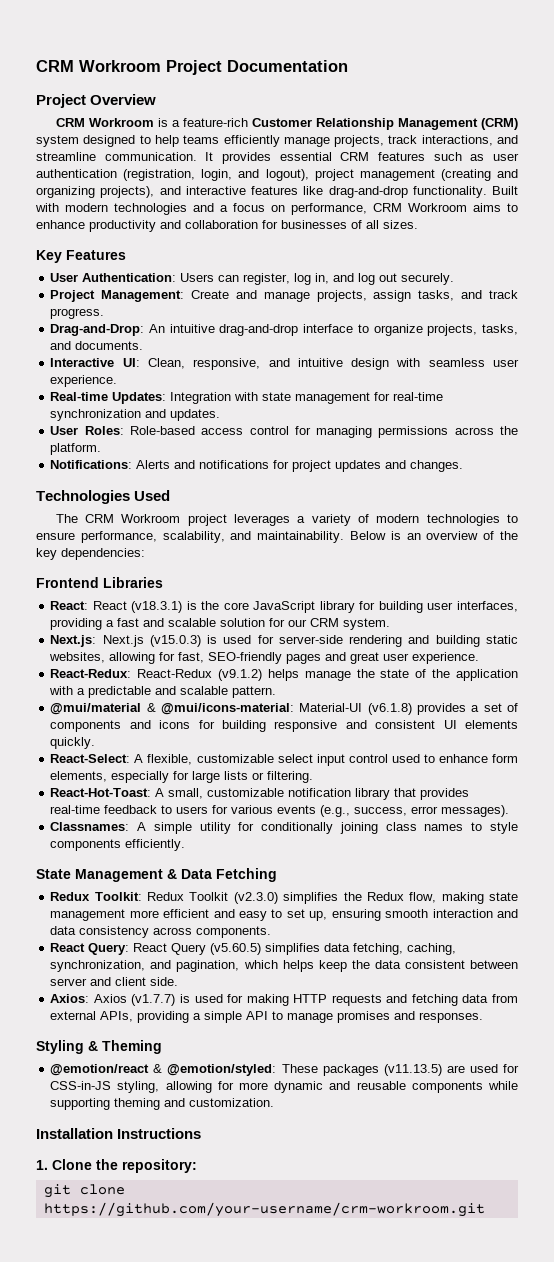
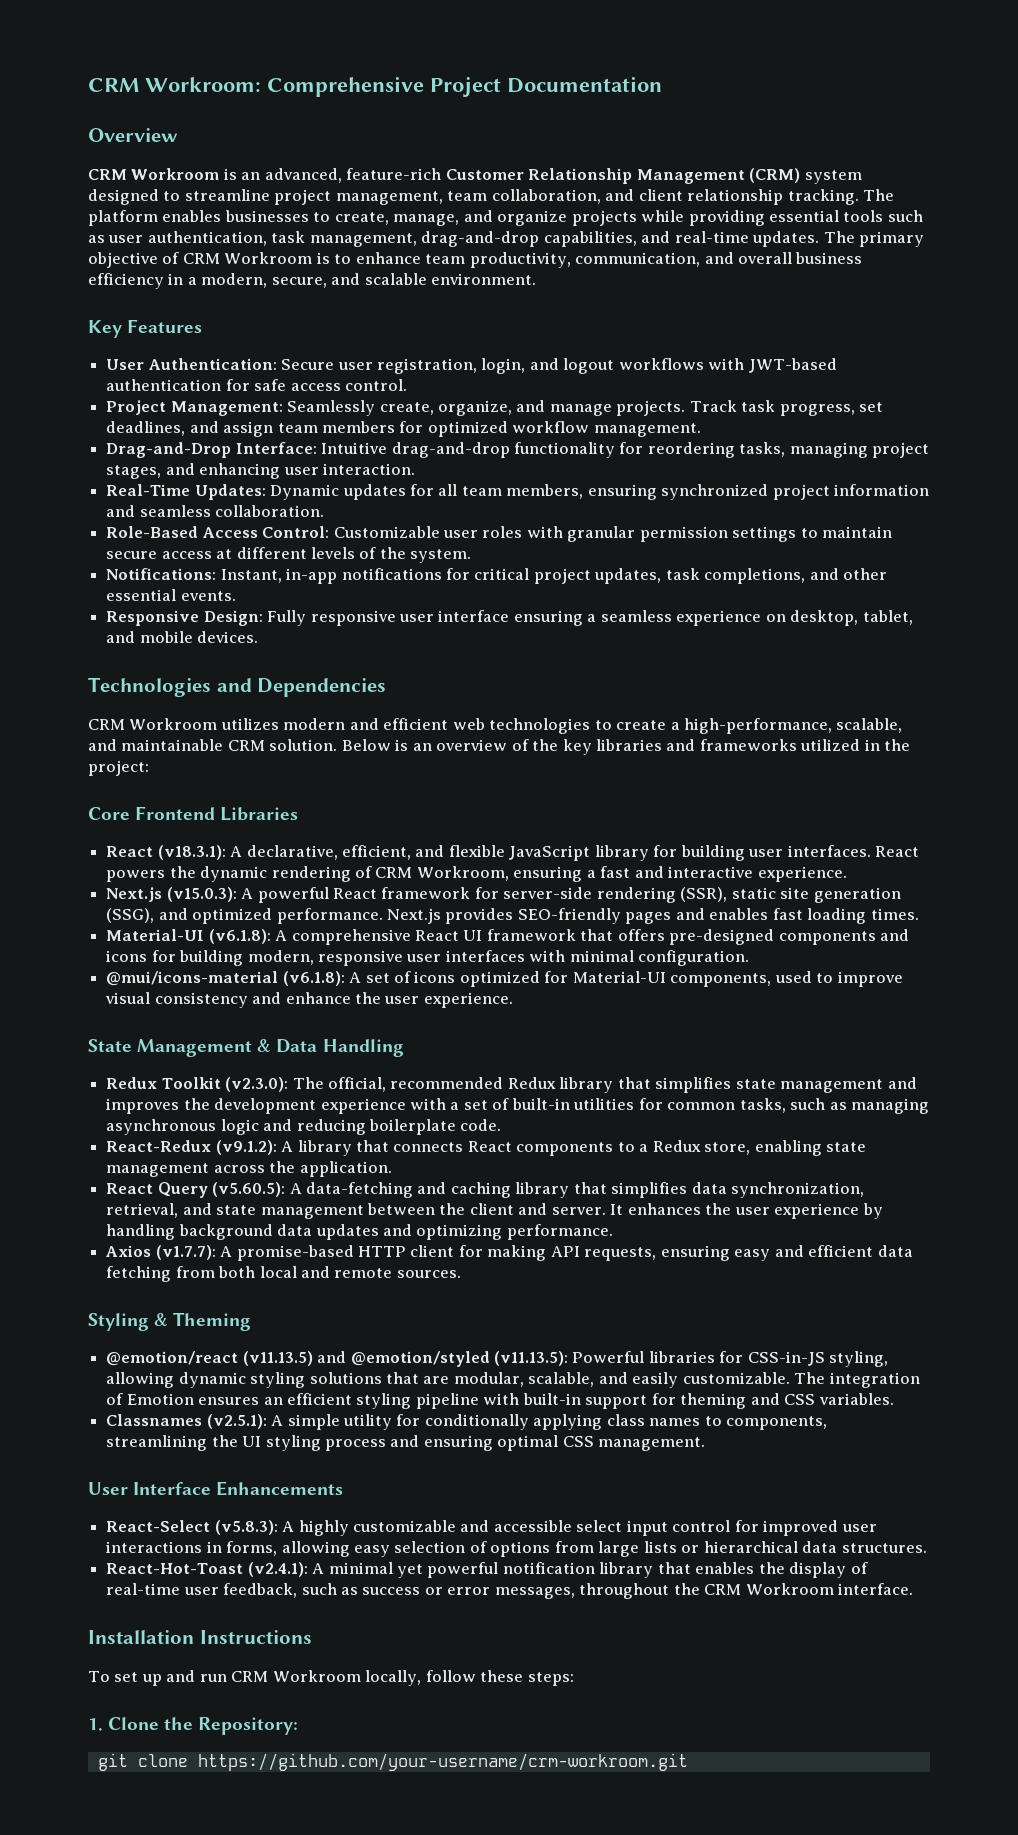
[36,60,161,72] CRM Workroom -> [88,76,424,97] CRM Workroom: Comprehensive
[36,94,86,108] Project -> (662, 84) none
[171,120,180,127] a -> [241,168,342,183] an advanced,
[154,135,518,147] [36,152,519,164] [36,169,518,181] [36,186,518,198] [35,203,518,215] [36,220,418,232] [36,250,126,263] [50,273,455,285] [50,290,518,302] [50,308,105,319] [50,324,518,336] [50,341,144,350] [50,358,519,370] [50,375,118,387] [50,392,444,404] [50,409,221,421] [50,426,518,438] [50,443,102,455] [50,460,464,472] [36,490,171,504] [55,514,518,526] [36,531,345,543] help teams efficiently manage projects, track interactions, and streamline communication. It provides essential CRM features such as user authentication (registration, login, and logout), project management (creating and organizing projects), and interactive features like drag-and-drop functionality. Built with modern technologies and a focus on performance, CRM Workroom aims to enhance productivity and collaboration for businesses of all sizes. // Key Features // User Authentication: Users can register, log in, and log out securely. // Project Management: Create and manage projects, assign tasks, and track progress. // Drag-and-Drop: An intuitive drag-and-drop interface to organize projects, tasks, and documents. // Interactive UI: Clean, responsive, and intuitive design with seamless user experience. // Real-time Updates: Integration with state management for real-time synchronization and updates. // User Roles: Role-based access control for managing permissions across the platform. // Notifications: Alerts and notifications for project updates and changes. // Technologies Used // The CRM Workroom project leverages a variety of modern technologies to ensure performance, scalability, and maintainability. -> [184,189,895,205] [88,210,923,226] [88,231,925,247] [88,252,863,268] [88,273,537,289] [88,319,203,338] [106,358,837,374] [106,379,407,391] [106,400,884,416] [106,421,701,437] [106,442,930,458] [106,463,415,479] [106,484,930,500] [106,505,325,517] [106,526,893,542] [106,547,472,563] [106,568,888,584] [106,589,236,601] [106,610,913,626] [106,631,259,643] [88,677,387,697] [88,718,903,734] [88,739,338,751] streamline project management, team collaboration, and client relationship tracking. The platform enables businesses to create, manage, and organize projects while providing essential tools such as user authentication, task management, drag-and-drop capabilities, and real-time updates. The primary objective of CRM Workroom is to enhance team productivity, communication, and overall business efficiency in a modern, secure, and scalable environment. // Key Features // User Authentication: Secure user registration, login, and logout workflows with JWT-based authentication for safe access control. // Project Management: Seamlessly create, organize, and manage projects. Track task progress, set deadlines, and assign team members for optimized workflow management. // Drag-and-Drop Interface: Intuitive drag-and-drop functionality for reordering tasks, managing project stages, and enhancing user interaction. // Real-Time Updates: Dynamic updates for all team members, ensuring synchronized project information and seamless collaboration. // Role-Based Access Control: Customizable user roles with granular permission settings to maintain secure access at different levels of the system. // Notifications: Instant, in-app notifications for critical project updates, task completions, and other essential events. // Responsive Design: Fully responsive user interface ensuring a seamless experience on desktop, tablet, and mobile devices. // Technologies and Dependencies // CRM Workroom utilizes modern and efficient web technologies to create a high-performance, scalable, and maintainable CRM solution.
[61,548,145,560] [36,577,163,588] [50,601,249,613] dependencies: // Frontend Libraries // React: React (v18.3.1) is the core -> [596,739,911,751] [88,760,149,776] [88,806,299,821] [106,845,505,860] libraries and frameworks utilized in the project: // Core Frontend Libraries // React (v18.3.1): A declarative, efficient, and flexible
[456,601,518,612] [50,618,391,630] [50,635,518,647] [49,652,480,664] [50,669,518,681] [49,686,277,698] [50,703,518,715] interfaces, providing a fast and scalable solution for our CRM system. // Next.js: Next.js (v15.0.3) is used for server-side rendering and building static websites, allowing for fast, SEO-friendly pages and great user experience. // React-Redux: React-Redux (v9.1.2) helps manage the state of the application with a predictable and scalable pattern. // @mui/material & @mui/icons-material: Material-UI (v6.1.8) provides a set of -> [787,845,920,857] [106,866,847,882] [106,887,901,903] [106,908,919,924] [106,929,775,945] interfaces. React powers the dynamic rendering of CRM Workroom, ensuring a fast and interactive experience. // Next.js (v15.0.3): A powerful React framework for server-side rendering (SSR), static site generation (SSG), and optimized performance. Next.js provides SEO-friendly pages and enables fast loading times. // Material-UI (v6.1.8): A comprehensive React UI framework that offers pre-designed
[274,720,518,732] [50,737,96,749] [50,754,518,766] [50,771,314,783] [50,788,470,800] [50,805,510,817] [50,822,518,834] [50,839,186,851] responsive and consistent UI elements quickly. // React-Select: A flexible, customizable select input control used to enhance form elements, especially for large lists or filtering. // React-Hot-Toast: A small, customizable notification library that provides real-time feedback to users for various events (e.g., success, error messages). // Classnames: A simple utility for conditionally joining class names to style components efficiently. -> [247,950,750,966] [106,971,903,987] [105,992,513,1008] modern, responsive user interfaces with minimal configuration. // @mui/icons-material (v6.1.8): A set of icons optimized for Material-UI components, used to improve visual consistency and enhance the user experience.
[216,868,277,882] [50,892,518,904] [50,909,518,921] [50,926,272,938] [50,943,457,955] [50,960,518,972] [50,977,179,986] [50,994,518,1006] [50,1011,484,1023] [36,1040,162,1054] [50,1064,519,1076] [50,1081,518,1093] [50,1098,275,1110] [36,1128,202,1139] Fetching // Redux Toolkit: Redux Toolkit (v2.3.0) simplifies the Redux flow, making state management more efficient and easy to set up, ensuring smooth interaction and data consistency across components. // React Query: React Query (v5.60.5) simplifies data fetching, caching, synchronization, and pagination, which helps keep the data consistent between server and client side. // Axios: Axios (v1.7.7) is used for making HTTP requests and fetching data from external APIs, providing a simple API to manage promises and responses. // Styling & Theming // @emotion/react & @emotion/styled: These packages (v11.13.5) are used for CSS-in-JS styling, allowing for more dynamic and reusable components while supporting theming and customization. // Installation Instructions -> [322,1039,404,1057] [106,1077,917,1093] [106,1098,929,1114] [106,1119,502,1135] [106,1140,867,1156] [106,1161,392,1177] [106,1182,865,1198] [106,1203,883,1219] [106,1224,613,1240] [106,1245,913,1261] [106,1266,461,1282] [88,1312,252,1331] [106,1351,889,1367] [106,1372,920,1388] [106,1393,894,1409] [106,1414,828,1430] [106,1435,706,1451] [88,1481,344,1496] [106,1520,877,1536] [106,1541,927,1557] [106,1562,868,1578] [106,1583,914,1599] [88,1630,312,1644] [88,1670,574,1686] Handling // Redux Toolkit (v2.3.0): The official, recommended Redux library that simplifies state management and improves the development experience with a set of built-in utilities for common tasks, such as managing asynchronous logic and reducing boilerplate code. // React-Redux (v9.1.2): A library that connects React components to a Redux store, enabling state management across the application. // React Query (v5.60.5): A data-fetching and caching library that simplifies data synchronization, retrieval, and state management between the client and server. It enhances the user experience by handling background data updates and optimizing performance. // Axios (v1.7.7): A promise-based HTTP client for making API requests, ensuring easy and efficient data fetching from both local and remote sources. // Styling & Theming // @emotion/react (v11.13.5) and @emotion/styled (v11.13.5): Powerful libraries for CSS-in-JS styling, allowing dynamic styling solutions that are modular, scalable, and easily customizable. The integration of Emotion ensures an efficient styling pipeline with built-in support for theming and CSS variables. // Classnames (v2.5.1): A simple utility for conditionally applying class names to components, streamlining the UI styling process and ensuring optimal CSS management. // User Interface Enhancements // React-Select (v5.8.3): A highly customizable and accessible select input control for improved user interactions in forms, allowing easy selection of options from large lists or hierarchical data structures. // React-Hot-Toast (v2.4.1): A minimal yet powerful notification library that enables the display of real-time user feedback, such as success or error messages, throughout the CRM Workroom interface. // Installation Instructions // To set up and run CRM Workroom locally, follow these steps:
[122,1159,197,1173] repository: -> [198,1717,299,1735] Repository:

